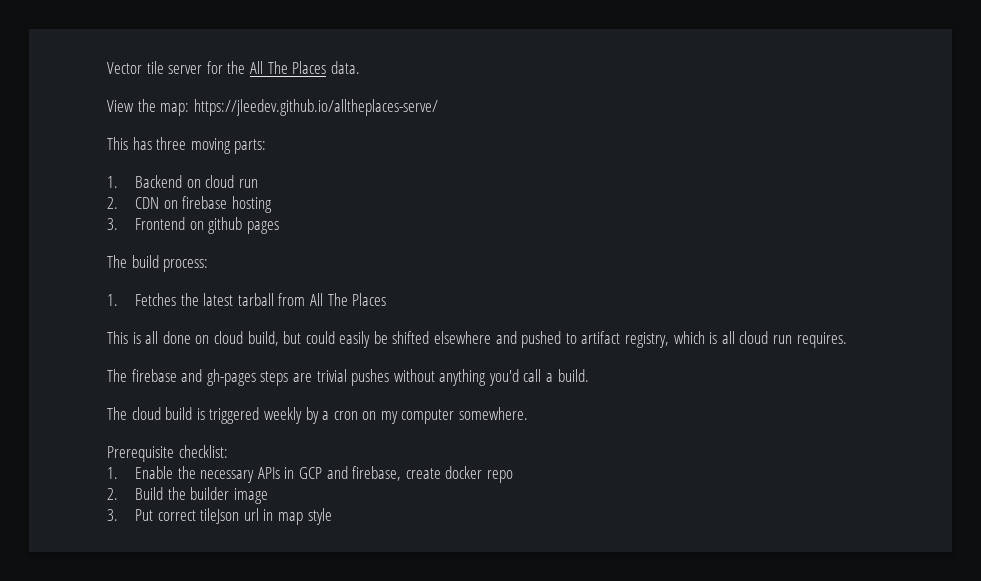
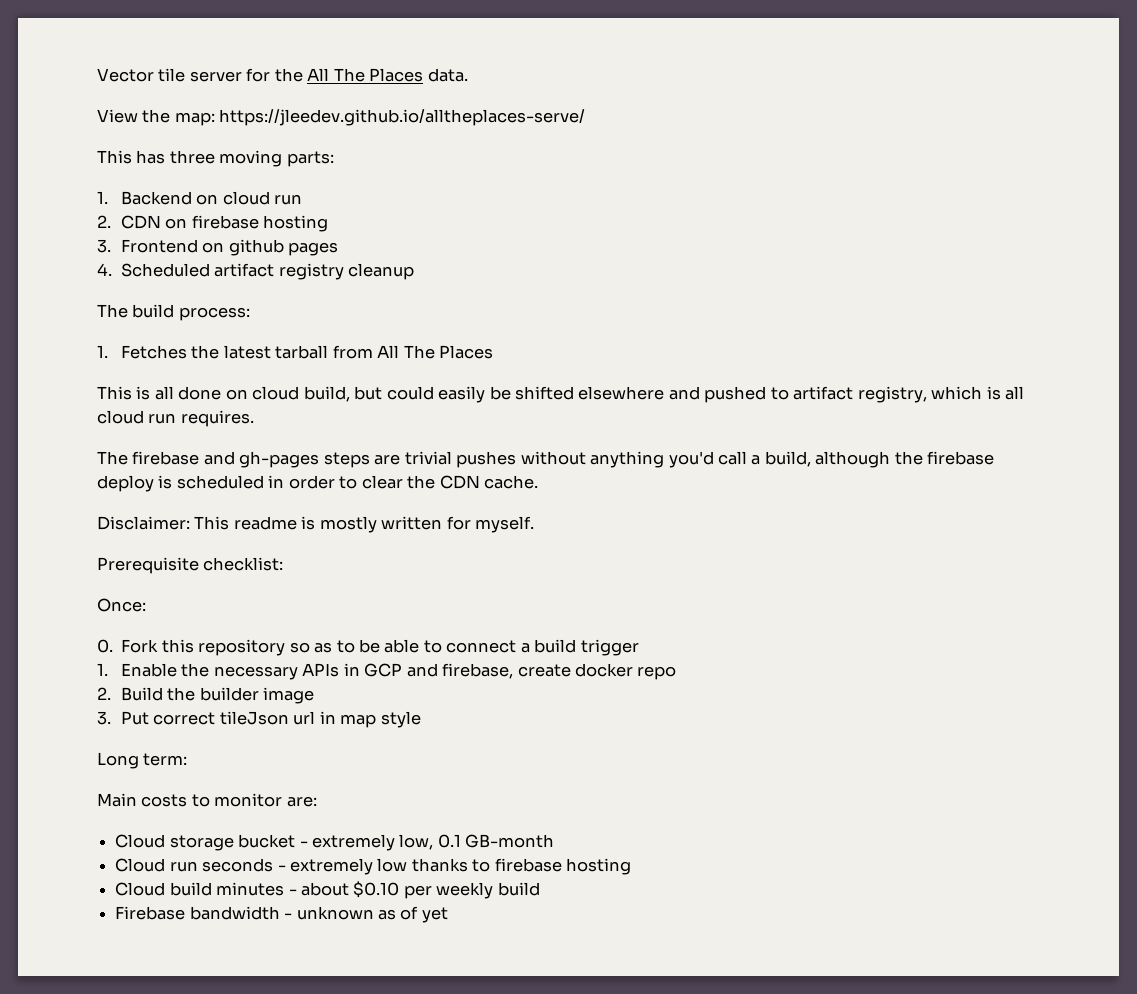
(279, 227) none -> [97,263,415,280] // 4. Scheduled artifact registry cleanup
[557,369,589,382] [107,407,529,424] [107,445,228,462] build. // The cloud build is triggered weekly by a cron on my computer somewhere. // Prerequisite checklist: -> [764,451,995,468] [97,475,539,492] [97,516,535,533] [97,557,284,574] [97,598,146,612] [97,639,639,656] build, although the firebase deploy is scheduled in order to clear the CDN cache. // Disclaimer: This readme is mostly written for myself. // Prerequisite checklist: // Once: // 0. Fork this repository so as to be able to connect a build trigger
(332, 516) none -> [97,752,188,769] [97,793,317,807] [115,834,555,851] [115,858,632,875] [115,881,540,899] [115,906,448,923] // Long term: // Main costs to monitor are: // Cloud storage bucket - extremely low, 0.1 GB-month // Cloud run seconds - extremely low thanks to firebase hosting // Cloud build minutes - about $0.10 per weekly build // Firebase bandwidth - unknown as of yet

